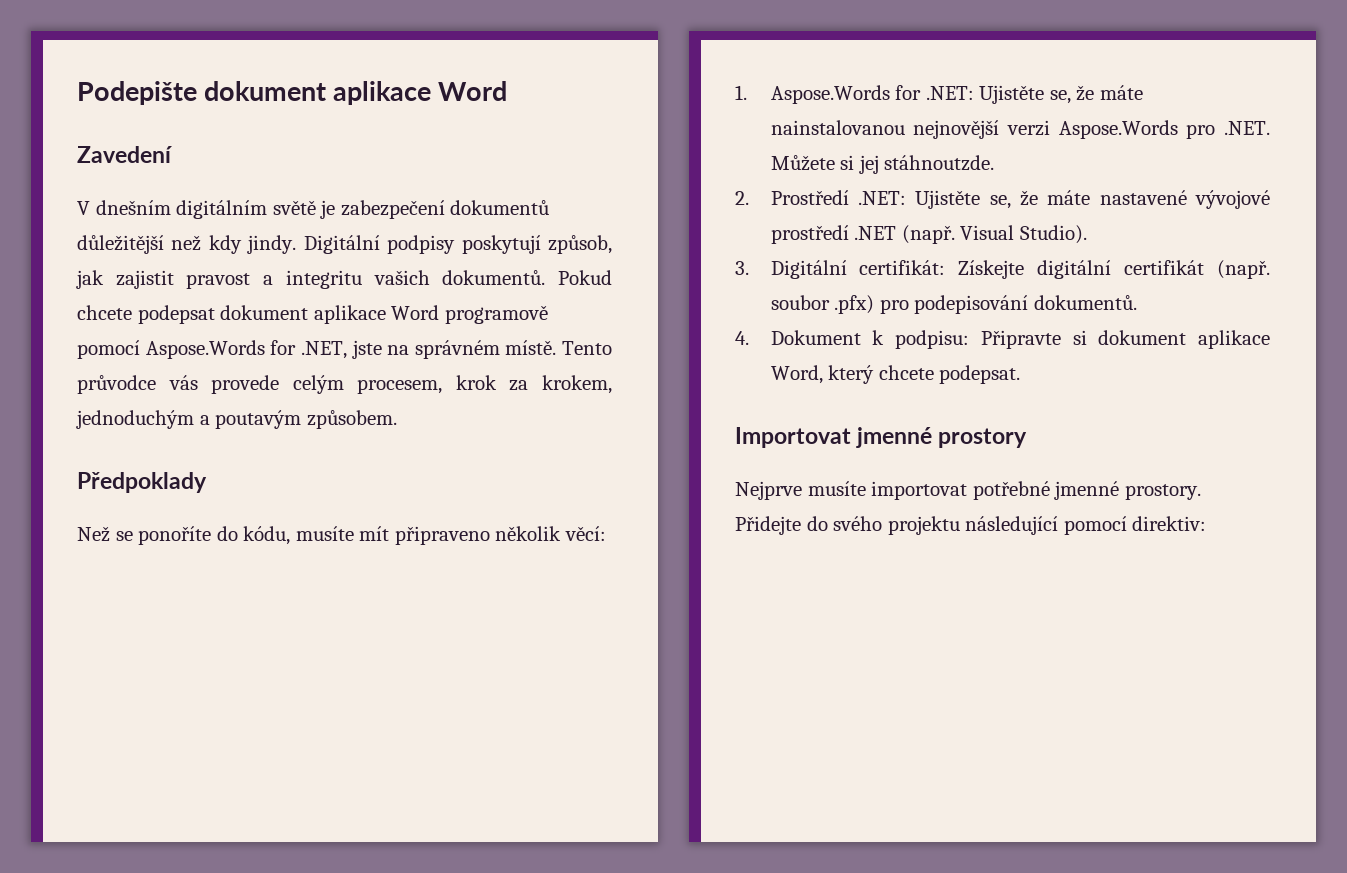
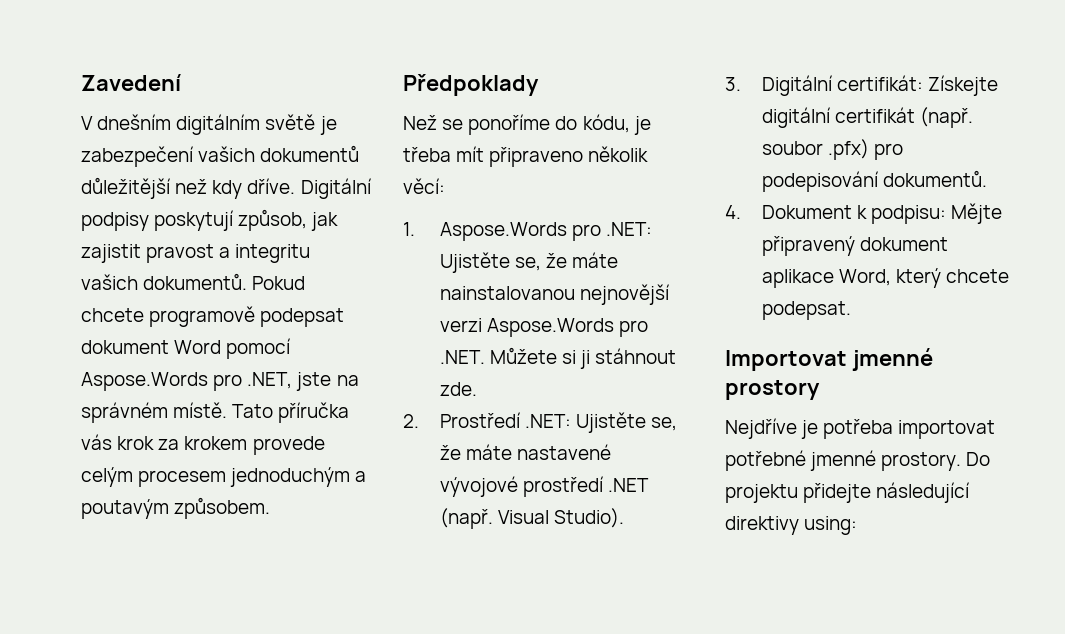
[77,81,508,105] Podepište dokument aplikace Word // -> (81, 82) none
(445, 209) none -> [198,146,256,162] vašich
[247,235,297,254] jindy. -> [247,178,296,194] dříve.
(132, 312) none -> [149,306,256,327] programově
[313,305,548,324] aplikace Word programově -> [174,340,222,354] Word
[270,340,297,355] for -> [213,374,243,391] pro
[562,341,612,355] [77,375,612,394] Tento průvodce vás provede celým procesem, krok za krokem, -> [232,402,350,423] [81,434,325,455] [81,467,227,487] Tato příručka vás krok za krokem provede celým procesem
[138,526,212,545] ponoříte -> [468,114,551,135] ponoříme
[295,526,354,541] musíte -> [633,116,651,135] [403,147,451,162] je třeba
[895,85,922,100] for -> [571,224,601,241] pro
[858,155,995,174] jej stáhnoutzde. -> [580,348,677,369] [439,382,477,396] ji stáhnout zde.
[980,330,1087,349] Připravte si -> [951,203,1003,224] [761,236,855,256] Mějte připravený
[735,481,866,500] Nejprve musíte -> [725,418,894,439] Nejdříve je potřeba
[735,516,1207,535] Přidejte do svého projektu následující pomocí direktiv: -> [966,452,991,466] [725,482,970,503] [725,516,858,535] Do projektu přidejte následující direktivy using:

